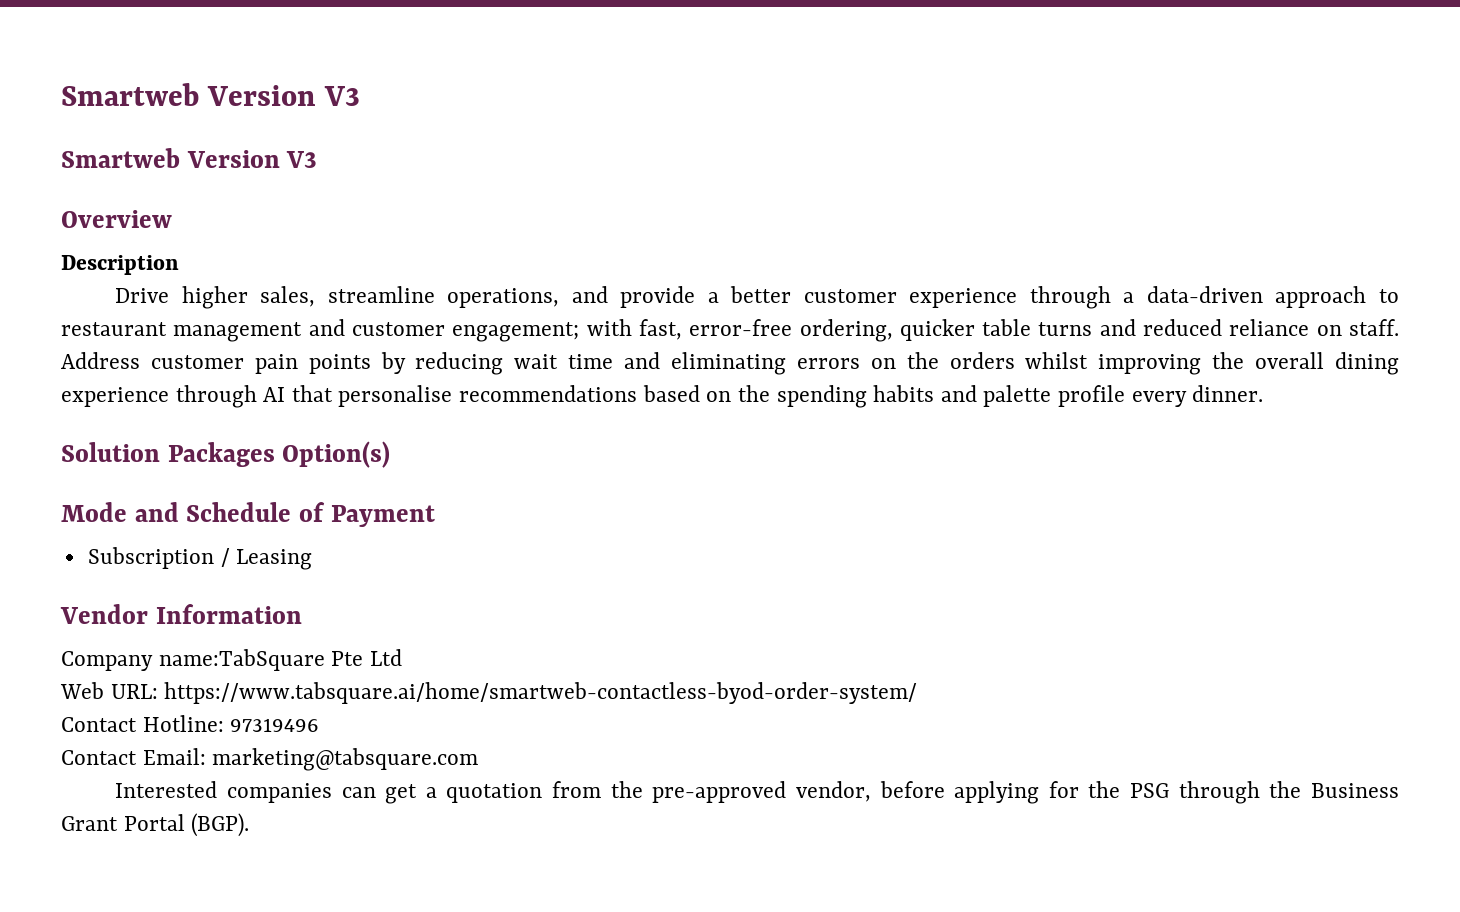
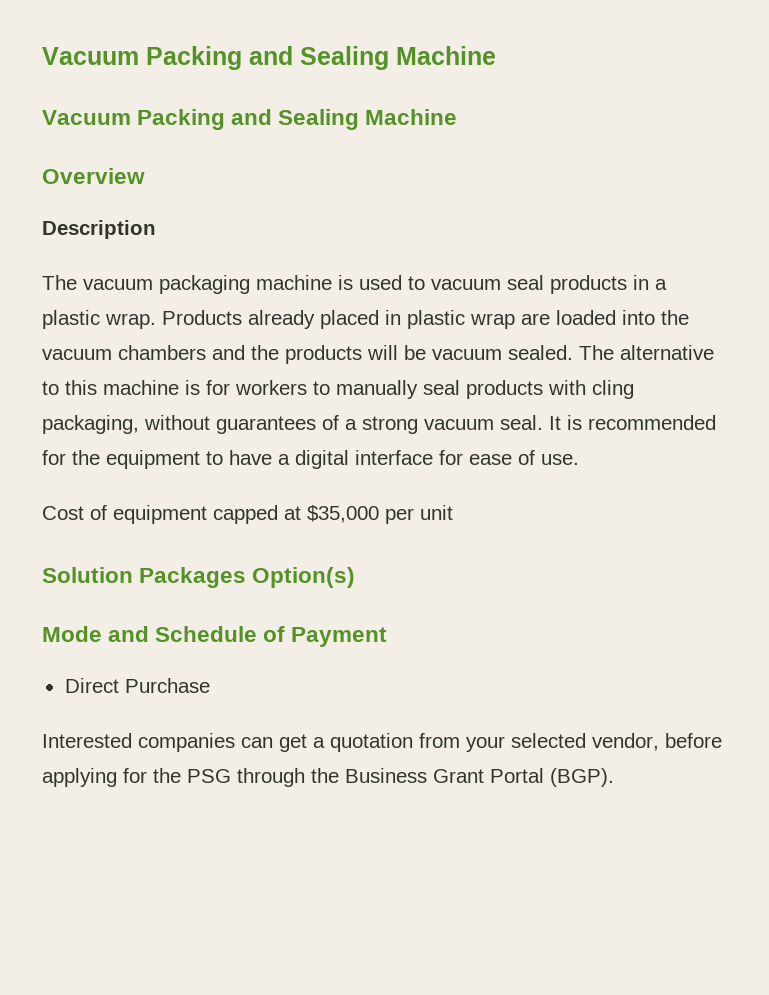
[61,83,361,106] [61,148,318,168] [61,210,172,228] [61,255,179,275] [115,286,1399,309] [61,319,1399,342] [61,352,1400,375] [61,385,1264,408] Smartweb Version V3 // Smartweb Version V3 // Overview // Description // Drive higher sales, streamline operations, and provide a better customer experience through a data-driven approach to restaurant management and customer engagement; with fast, error-free ordering, quicker table turns and reduced reliance on staff. Address customer pain points by reducing wait time and eliminating errors on the orders whilst improving the overall dining experience through AI that personalise recommendations based on the spending habits and palette profile every dinner. -> [42,46,496,70] [42,109,458,130] [42,168,145,184] [42,220,156,239] [42,275,667,294] [42,310,689,329] [42,345,714,364] [42,380,634,399] [42,415,716,434] [42,450,579,469] [42,505,453,524] Vacuum Packing and Sealing Machine // Vacuum Packing and Sealing Machine // Overview // Description // The vacuum packaging machine is used to vacuum seal products in a plastic wrap. Products already placed in plastic wrap are loaded into the vacuum chambers and the products will be vacuum sealed. The alternative to this machine is for workers to manually seal products with cling packaging, without guarantees of a strong vacuum seal. It is recommended for the equipment to have a digital interface for ease of use. // Cost of equipment capped at $35,000 per unit
[87,547,313,570] [60,604,302,624] [61,649,402,671] [60,682,918,704] [61,715,320,732] [61,748,479,771] Subscription / Leasing // Vendor Information // Company name:TabSquare Pte Ltd // Web URL: https://www.tabsquare.ai/home/smartweb-contactless-byod-order-system/ // Contact Hotline: 97319496 // Contact Email: marketing@tabsquare.com -> [64,678,210,693] Direct Purchase
[610,781,787,803] the pre-approved -> [466,733,586,752] your selected

